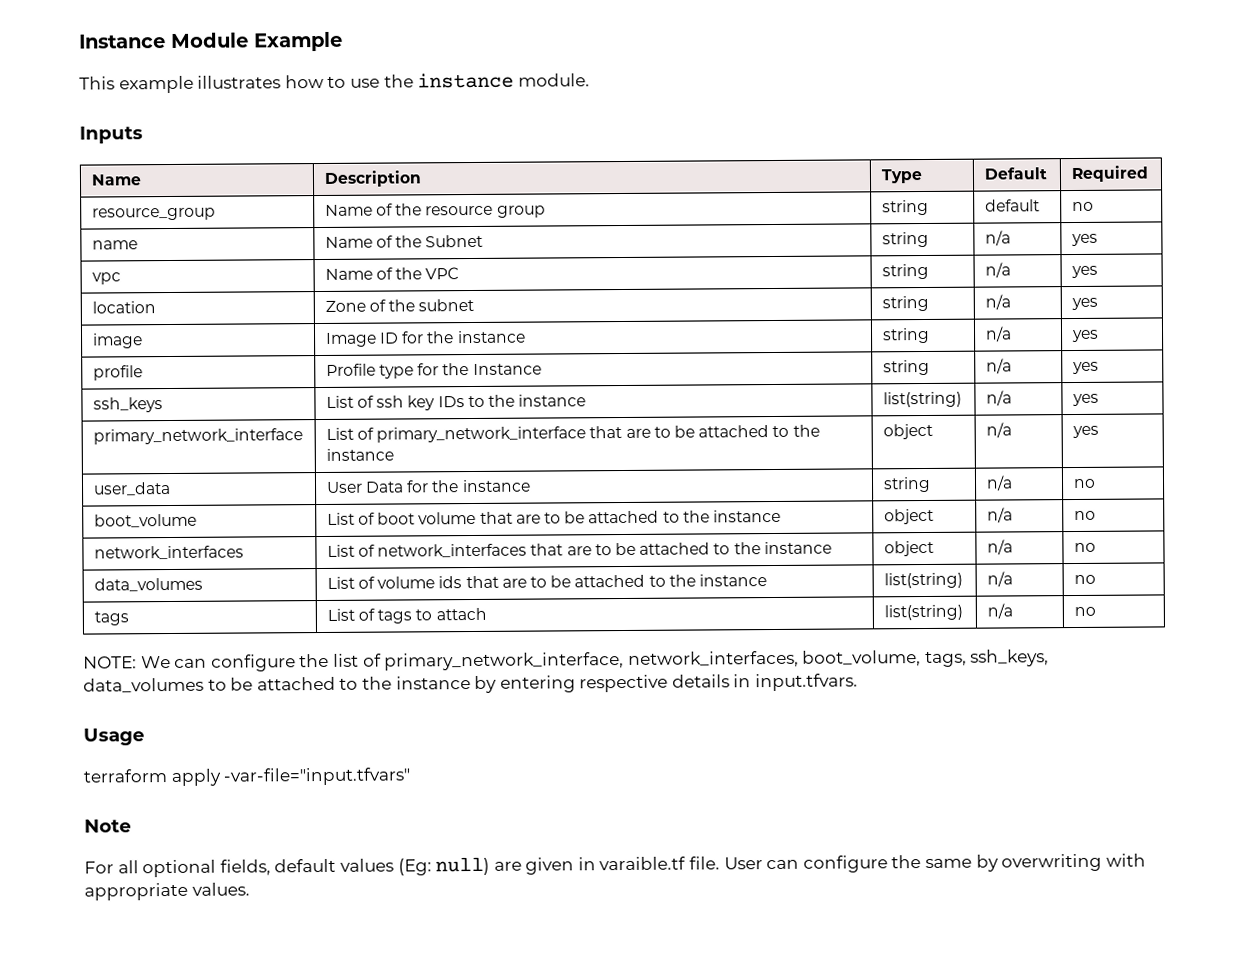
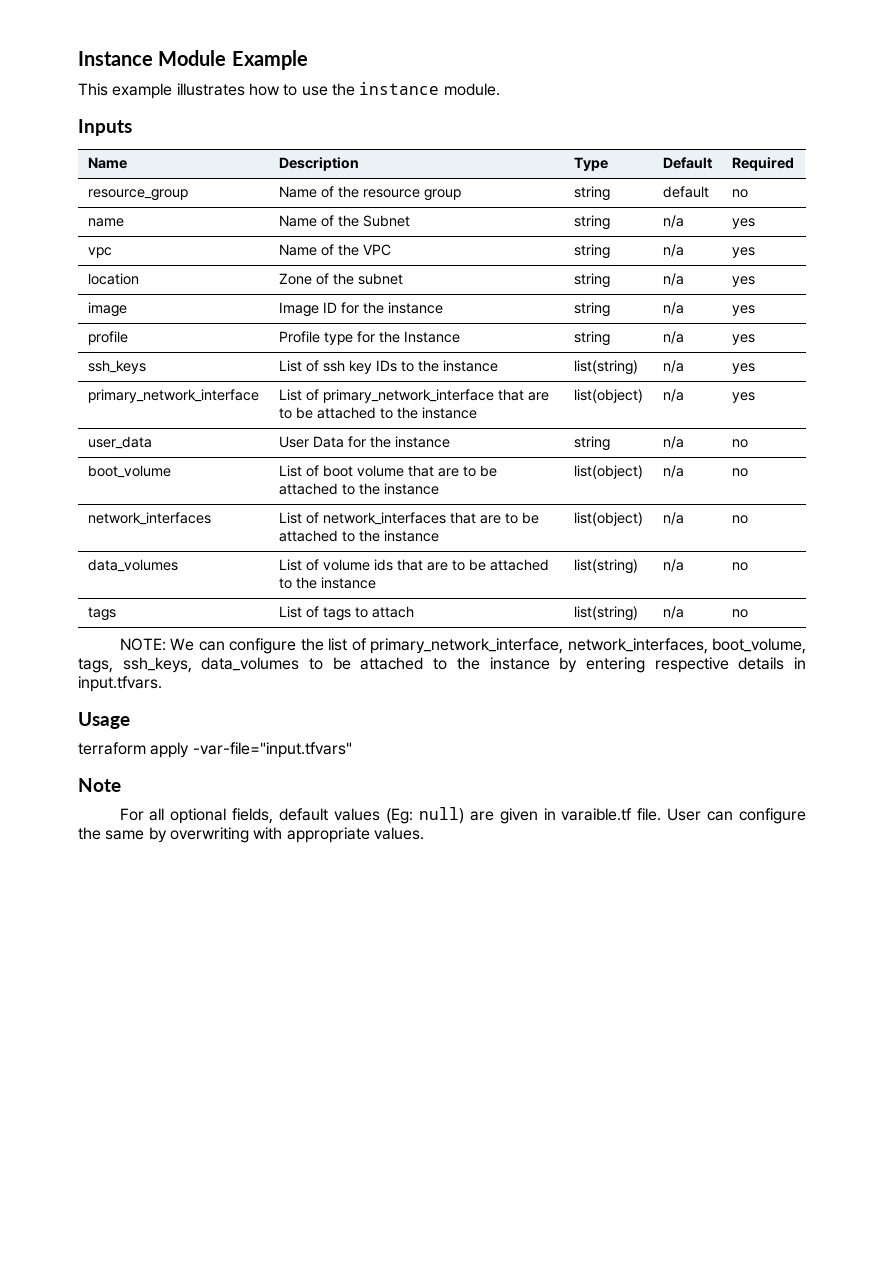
[882,423,933,440] object -> [573,389,643,403] list(object)
[883,508,934,525] object -> [573,465,643,479] list(object)
[883,540,934,557] object -> [573,512,643,526] list(object)

